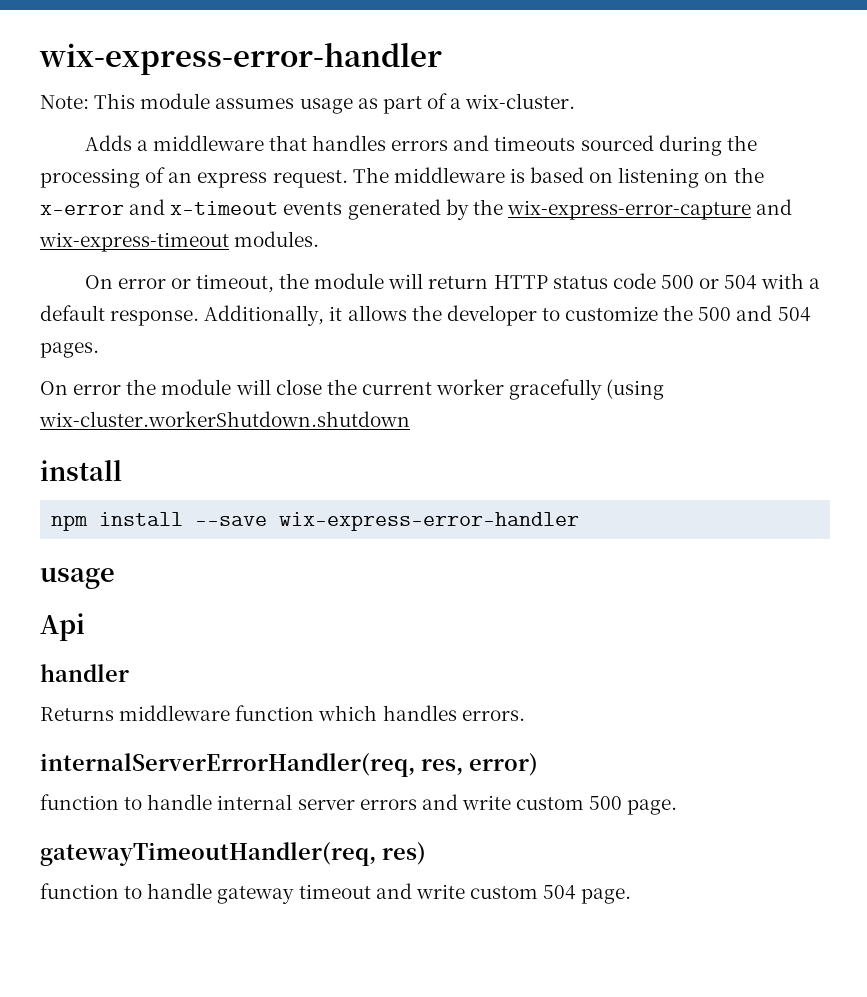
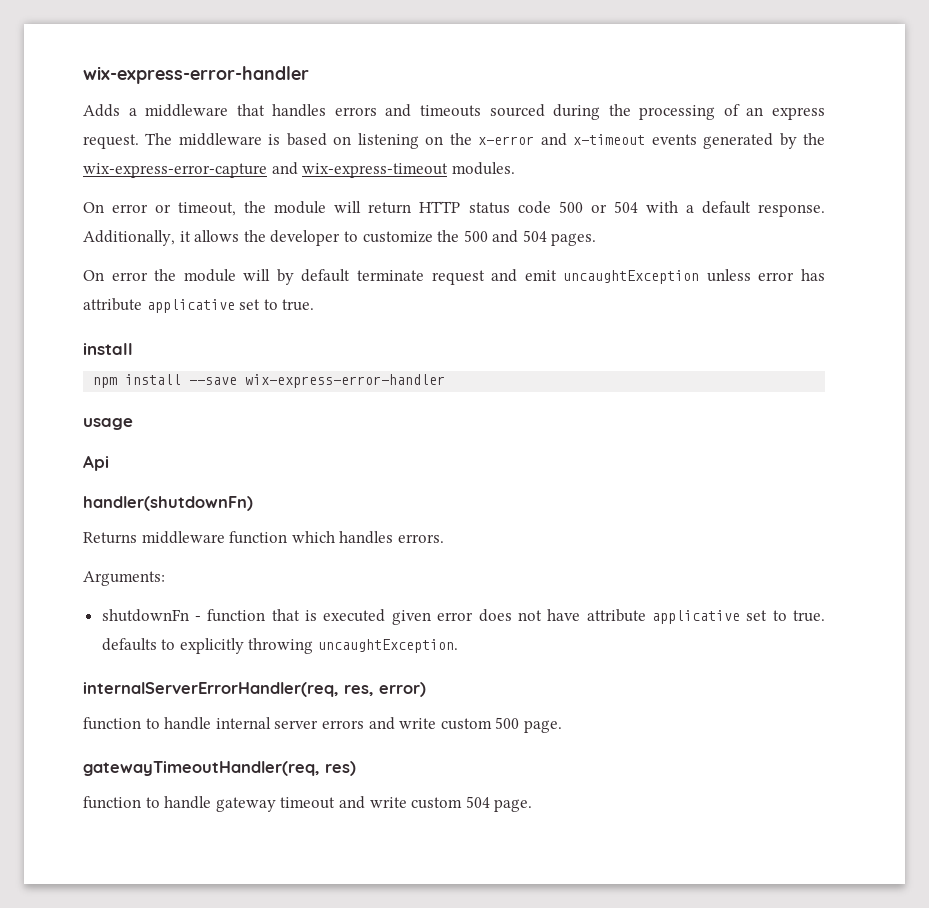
[39,42,442,75] [40,93,576,114] wix-express-error-handler // Note: This module assumes usage as part of a wix-cluster. -> [83,66,309,84] wix-express-error-handler
[275,379,665,400] [39,411,410,427] close the current worker gracefully (using wix-cluster.workerShutdown.shutdown -> [276,269,825,285] [83,298,315,313] by default terminate request and emit uncaughtException unless error has attribute applicative set to true.
[40,664,129,682] handler -> [83,496,253,511] handler(shutdownFn)
(525, 715) none -> [83,571,165,586] [101,609,826,625] [101,638,459,654] // Arguments: // shutdownFn - function that is executed given error does not have attribute applicative set to true. defaults to explicitly throwing uncaughtException.

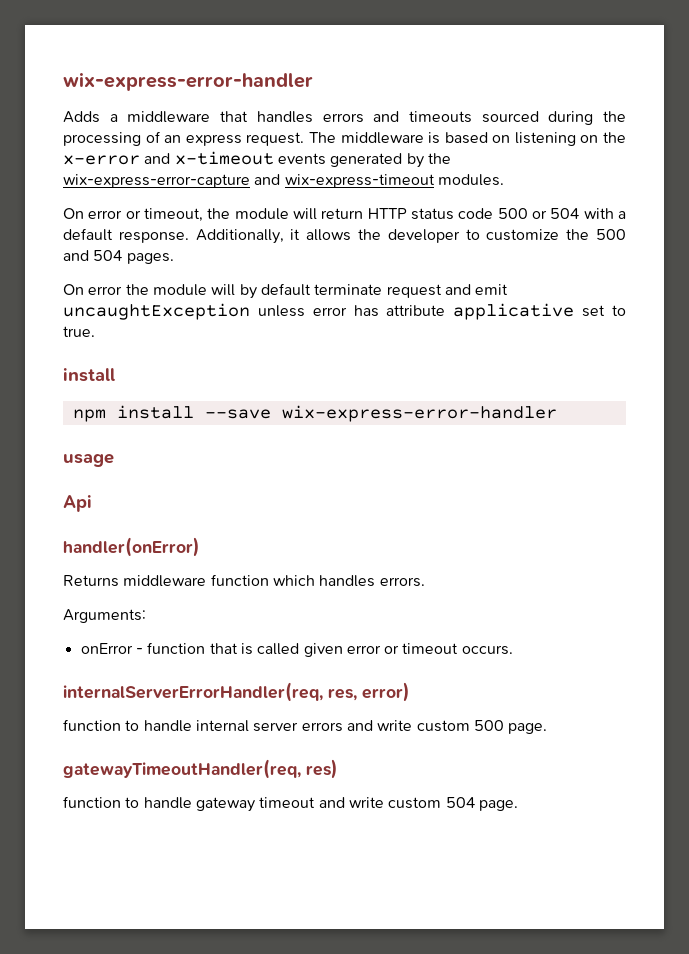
[83,496,253,511] handler(shutdownFn) -> [63,537,200,557] handler(onError)
[101,609,189,622] shutdownFn -> [80,643,133,654] onError
[323,609,386,622] executed -> [257,643,300,655] called
[478,609,826,624] [101,638,459,654] does not have attribute applicative set to true. defaults to explicitly throwing uncaughtException. -> [384,643,513,655] or timeout occurs.

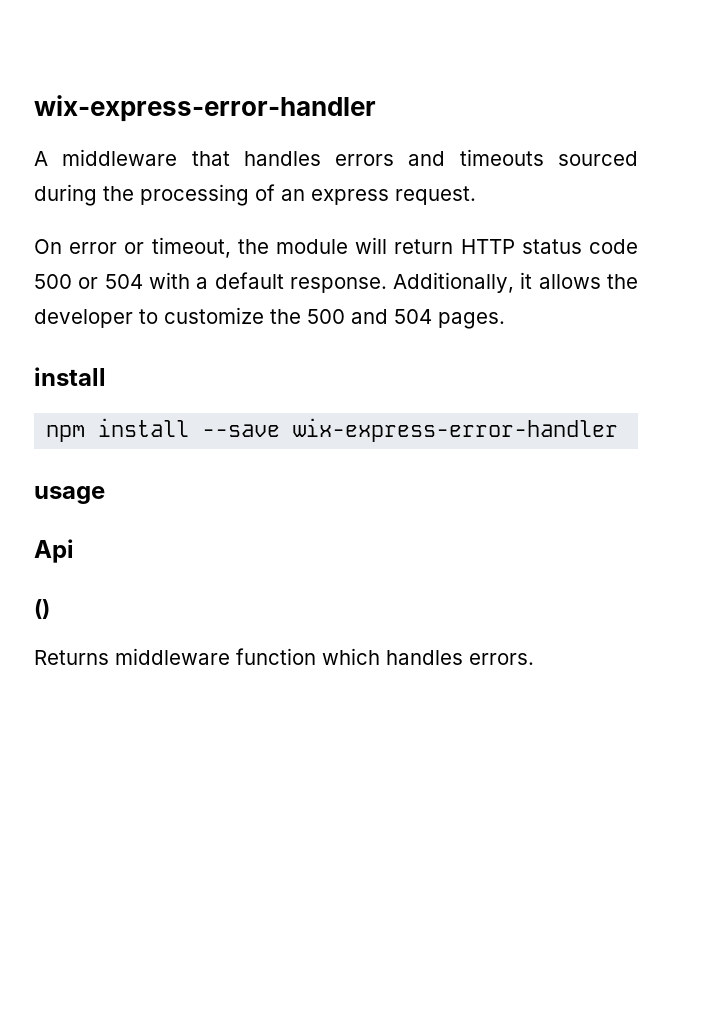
[63,72,313,91] [63,111,118,123] wix-express-error-handler // Adds a -> [34,95,376,122] [34,151,48,166] wix-express-error-handler // A
[308,132,626,146] [63,151,451,168] [63,174,504,188] The middleware is based on listening on the x-error and x-timeout events generated by the wix-express-error-capture and wix-express-timeout modules. -> (476, 195) none
[63,283,509,299] [63,303,626,320] [63,326,95,337] // On error the module will by default terminate request and emit uncaughtException unless error has attribute applicative set to true. -> (505, 320) none
[63,537,200,557] handler(onError) -> [34,599,50,619] ()
[63,609,146,623] [80,642,513,657] [63,682,410,702] [63,719,548,734] [63,759,338,779] [63,796,518,812] // Arguments: // onError - function that is called given error or timeout occurs. // internalServerErrorHandler(req, res, error) // function to handle internal server errors and write custom 500 page. // gatewayTimeoutHandler(req, res) // function to handle gateway timeout and write custom 504 page. -> (534, 659) none

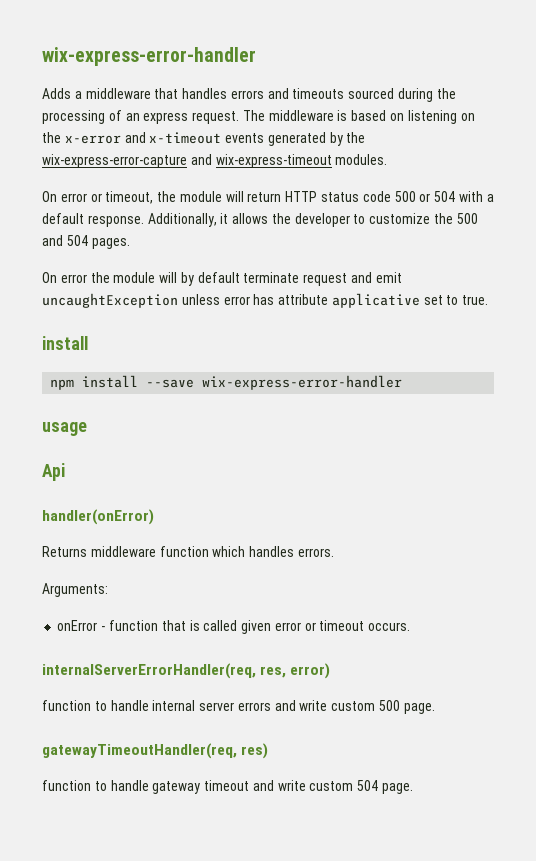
[34,95,376,122] [34,151,48,166] wix-express-error-handler // A -> [42,47,256,66] [42,88,82,99] wix-express-error-handler // Adds a
(476, 195) none -> [242,110,475,124] [42,132,366,146] [42,154,388,168] The middleware is based on listening on the x-error and x-timeout events generated by the wix-express-error-capture and wix-express-timeout modules.
(505, 320) none -> [42,272,402,286] [42,293,489,308] // On error the module will by default terminate request and emit uncaughtException unless error has attribute applicative set to true.
[34,599,50,619] () -> [42,509,154,525] handler(onError)
(534, 659) none -> [42,583,108,597] [57,620,411,634] [42,663,331,679] [42,700,435,714] [42,743,269,759] [42,780,414,794] // Arguments: // onError - function that is called given error or timeout occurs. // internalServerErrorHandler(req, res, error) // function to handle internal server errors and write custom 500 page. // gatewayTimeoutHandler(req, res) // function to handle gateway timeout and write custom 504 page.

